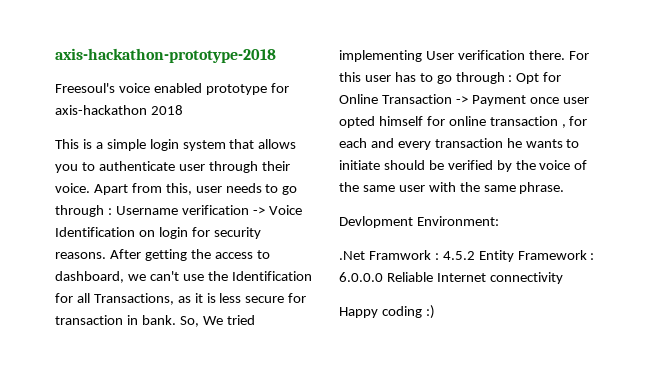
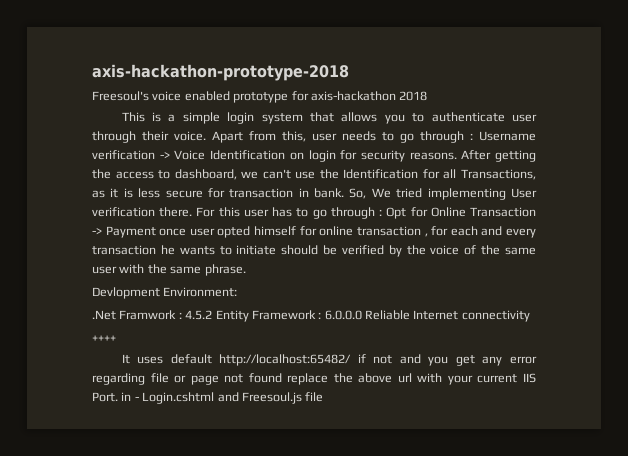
[339,305,435,319] Happy coding :) -> [92,335,116,342] [121,354,538,366] [92,373,537,385] [92,392,324,404] ++++ // It uses default http://localhost:65482/ if not and you get any error regarding file or page not found replace the above url with your current IIS Port. in - Login.cshtml and Freesoul.js file

